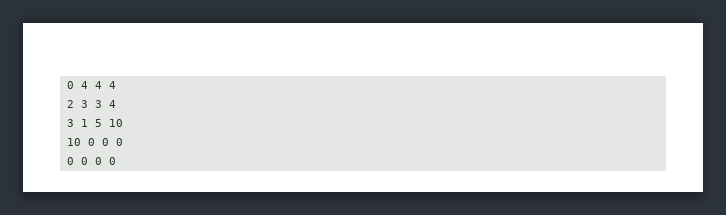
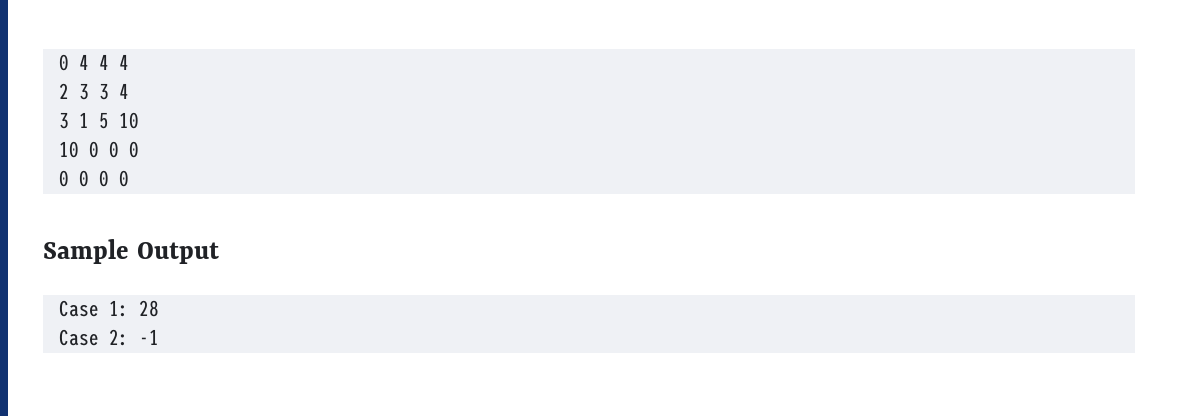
(116, 161) none -> [43,239,219,264] [58,300,159,317] [58,329,159,346] // Sample Output // Case 1: 28 // Case 2: -1

